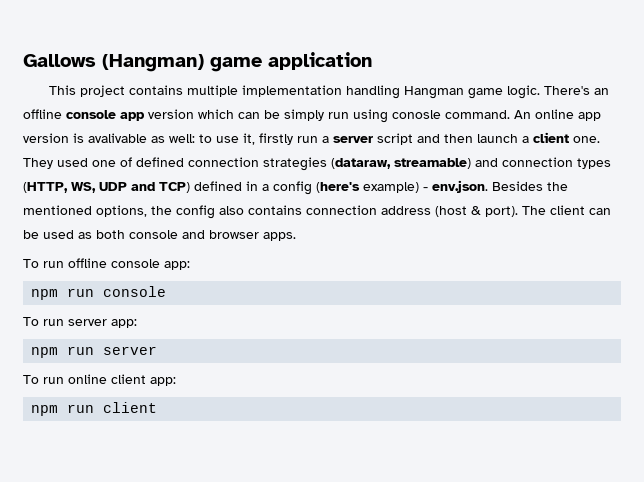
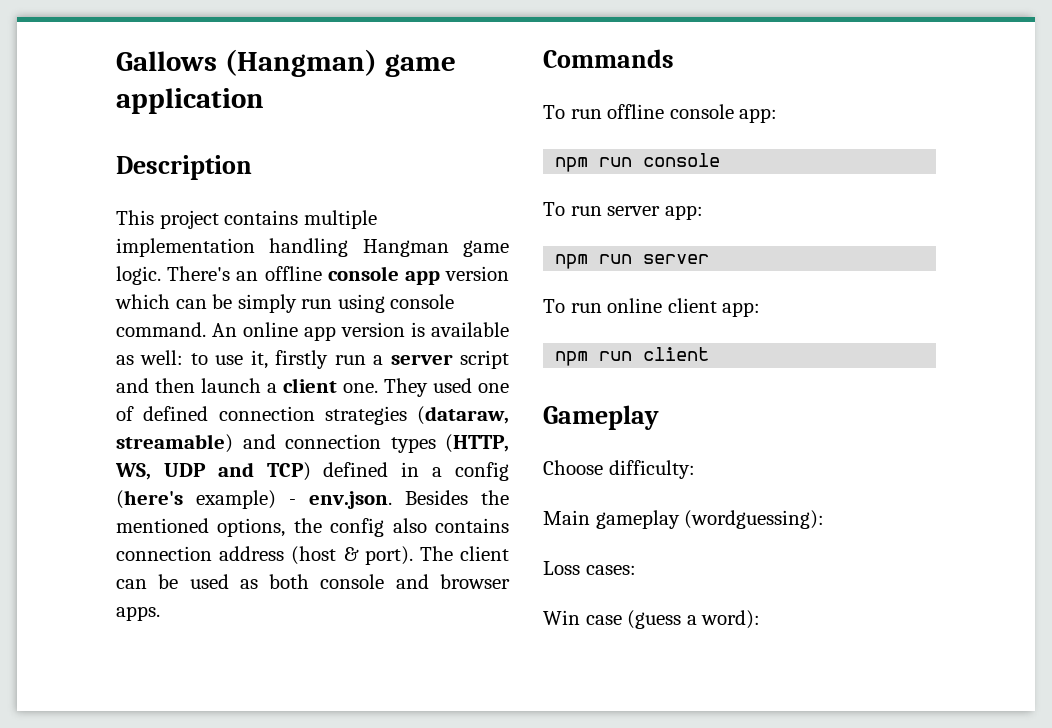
(372, 61) none -> [116,155,252,180] // Description
[392,110,441,119] conosle -> [390,294,455,309] console
[88,133,147,143] avalivable -> [431,322,509,337] available
(296, 236) none -> [543,49,674,68] // Commands
(158, 407) none -> [543,405,659,430] [543,460,695,479] [543,510,825,529] [543,561,636,575] [543,610,761,629] // Gameplay // Choose difficulty: // Main gameplay (wordguessing): // Loss cases: // Win case (guess a word):

